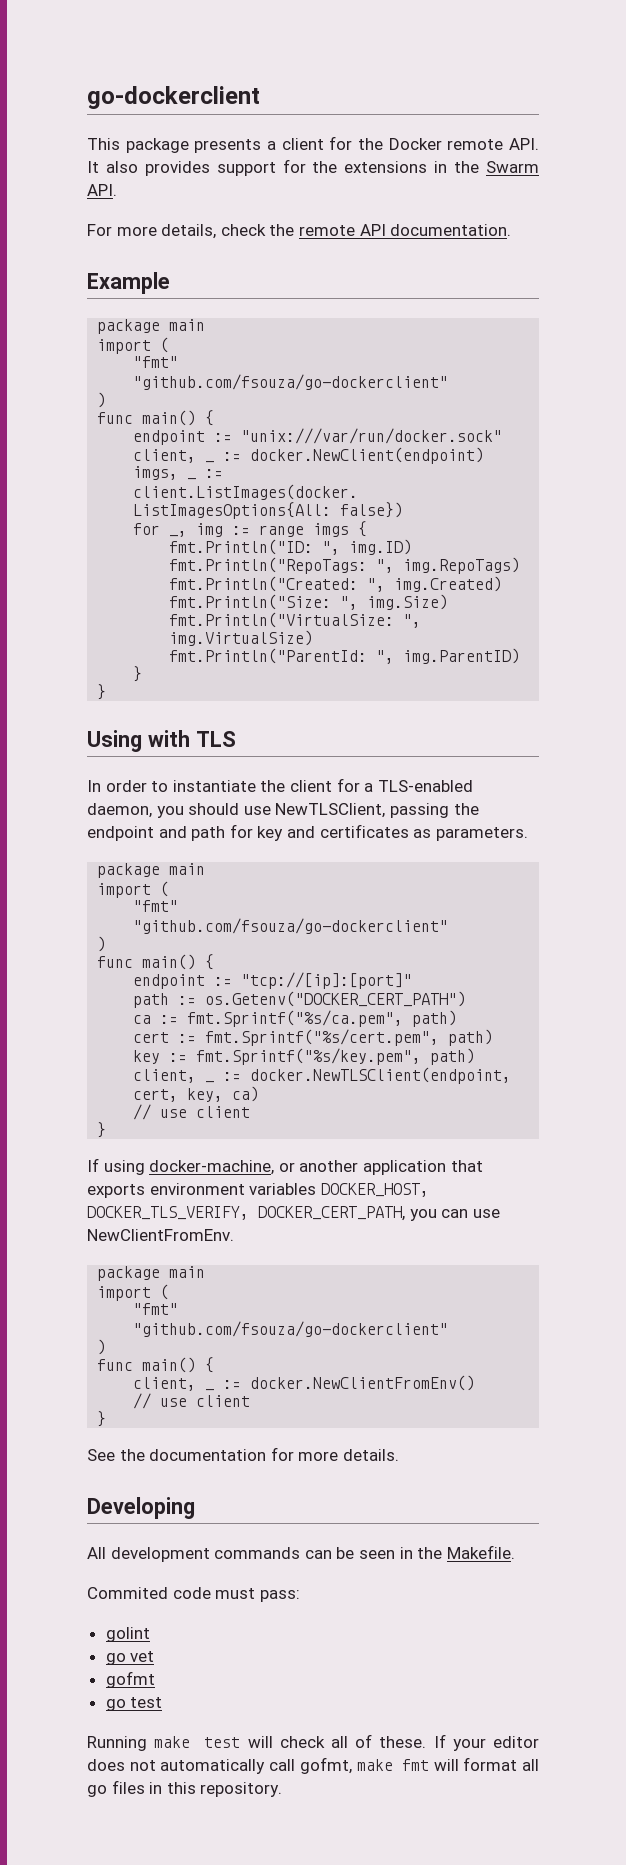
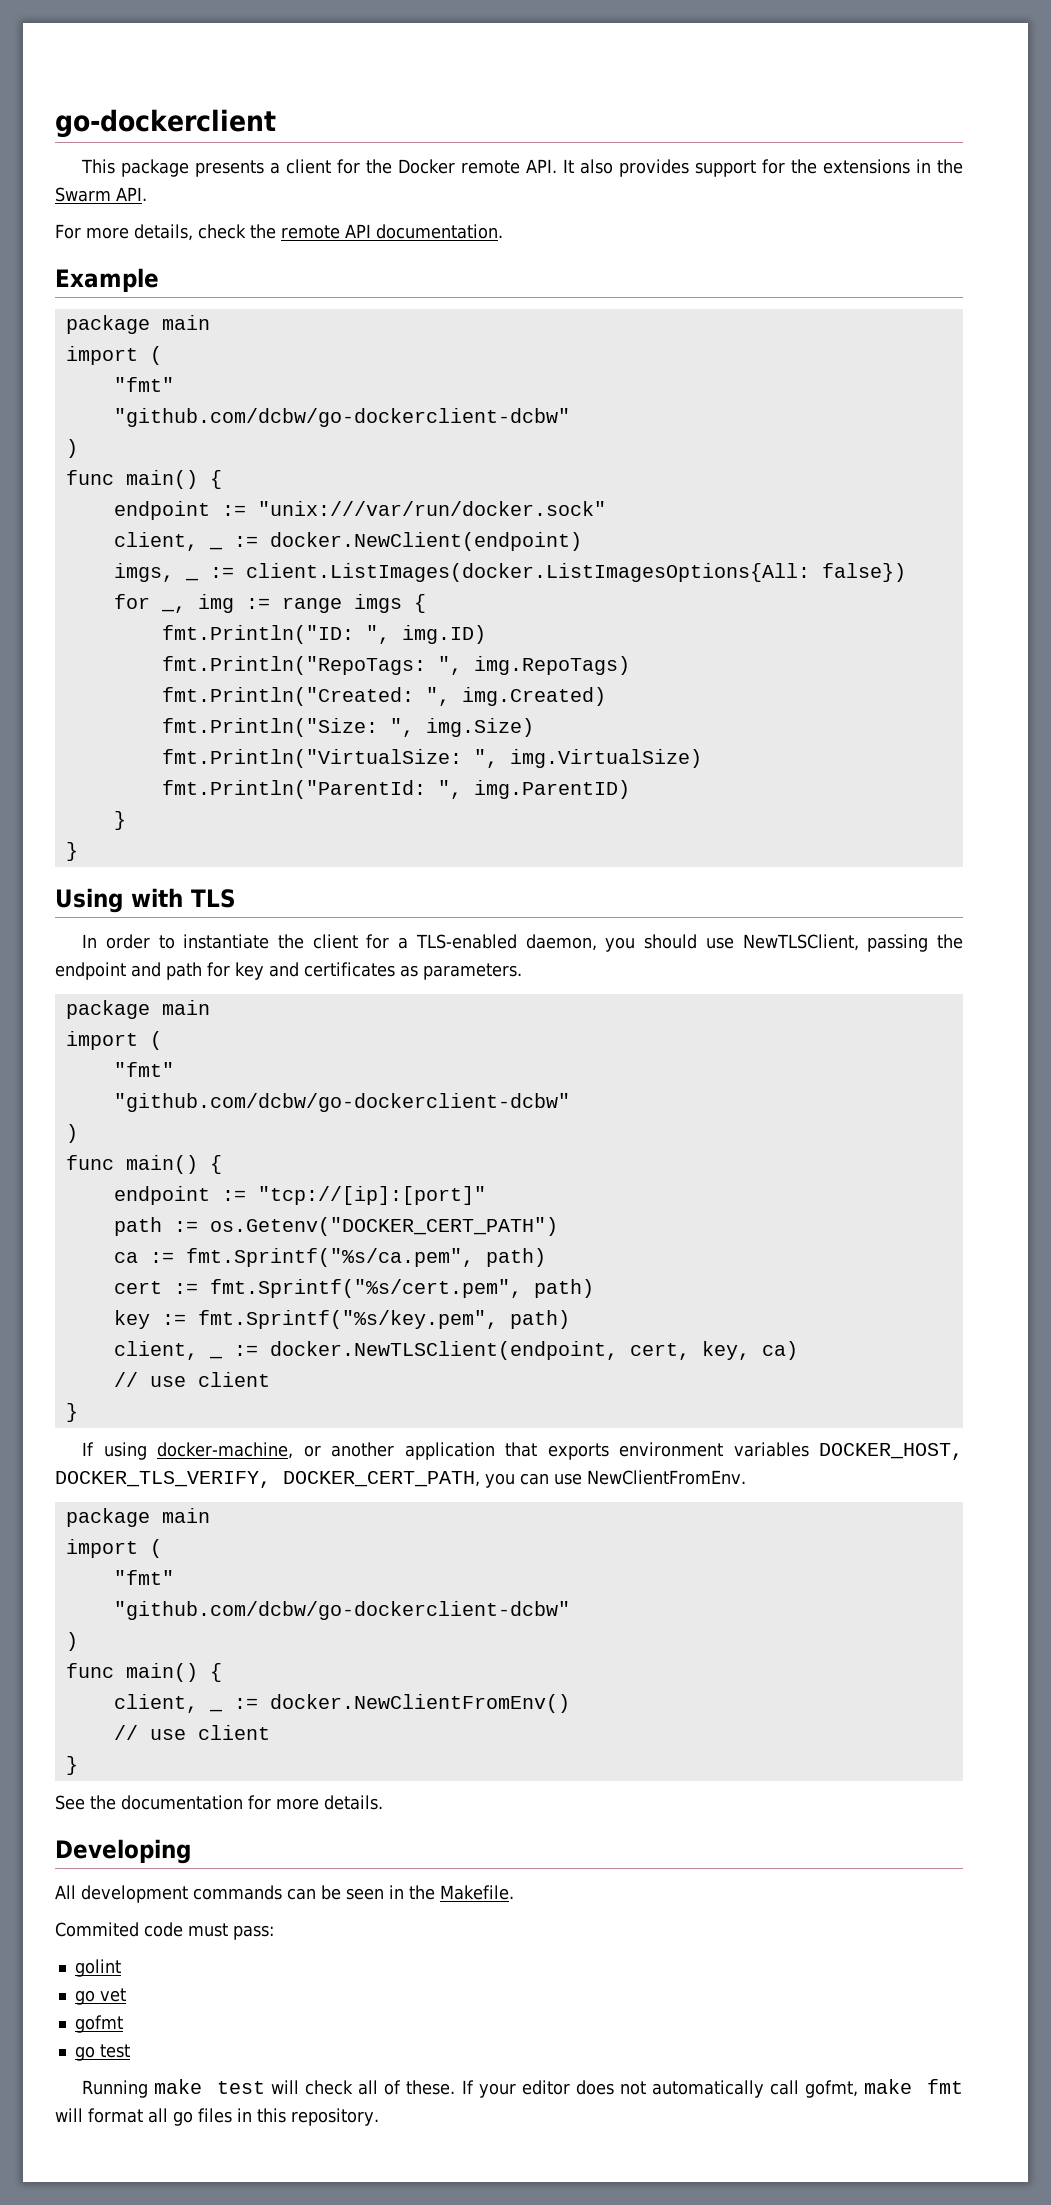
[133,374,449,390] "github.com/fsouza/go-dockerclient" -> [113,408,570,427] "github.com/dcbw/go-dockerclient-dcbw"
[133,918,449,934] "github.com/fsouza/go-dockerclient" -> [113,1093,570,1112] "github.com/dcbw/go-dockerclient-dcbw"
[133,1321,449,1337] "github.com/fsouza/go-dockerclient" -> [113,1601,570,1620] "github.com/dcbw/go-dockerclient-dcbw"

